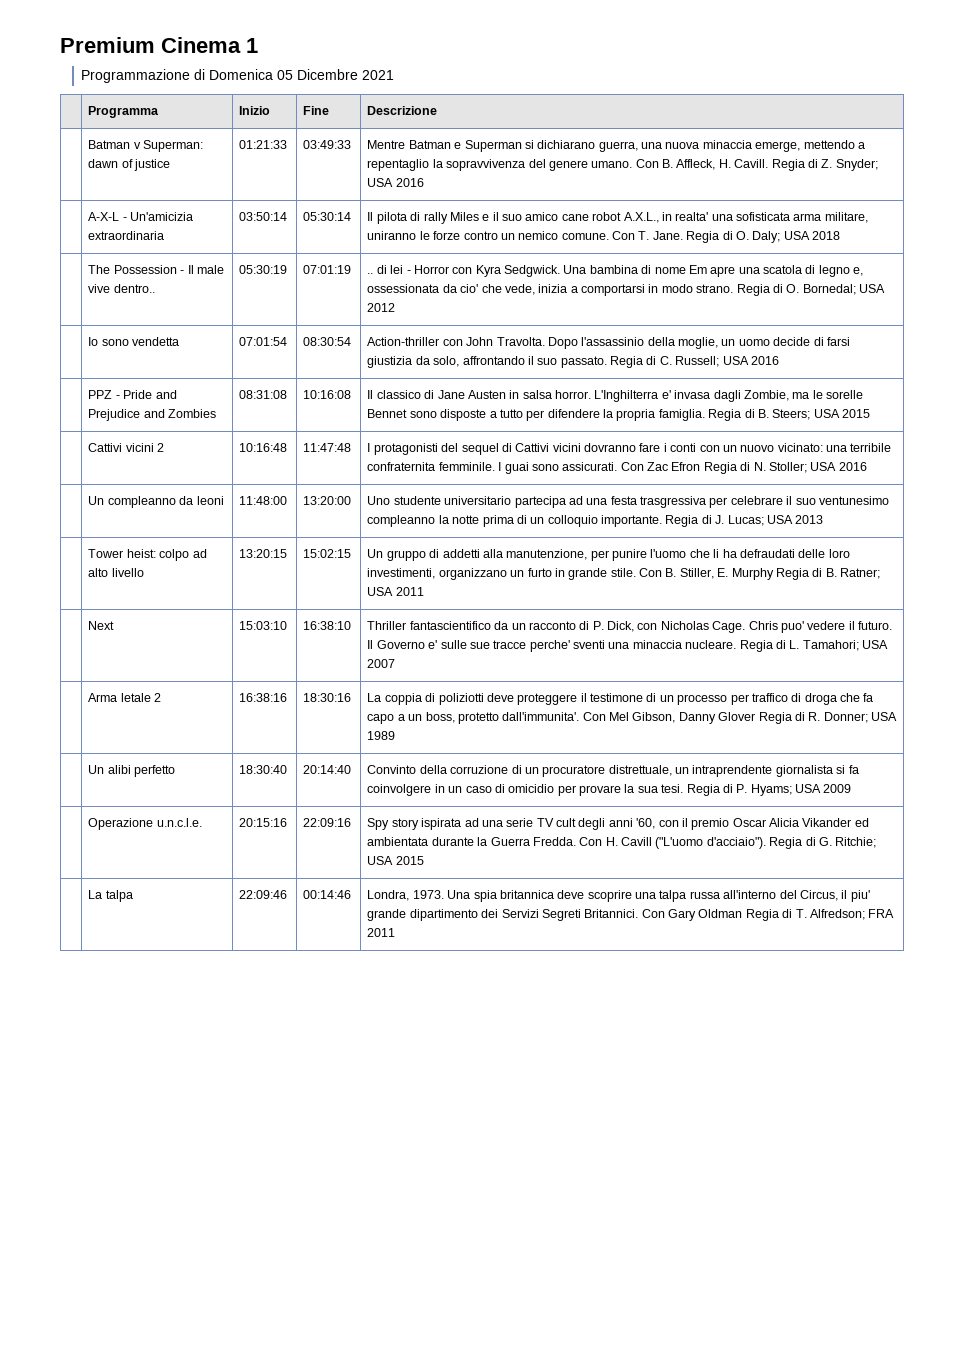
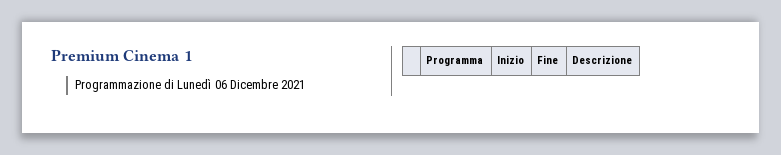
[209,69,294,80] Domenica 05 -> [177,79,227,89] Lunedì 06
[88,140,204,152] [88,159,171,171] [239,140,288,149] [303,140,352,149] [367,140,865,152] [367,159,878,171] [367,178,424,187] [88,212,194,221] [88,231,165,240] [239,212,288,221] [303,212,352,221] [367,212,868,224] [367,231,841,243] [88,265,224,274] [88,284,155,293] [239,265,288,274] [303,265,352,274] [367,265,864,277] [367,284,886,296] [367,303,396,312] [88,337,180,346] [239,337,288,346] [303,337,352,346] [367,337,850,349] [367,356,779,368] [88,390,177,399] [88,409,217,421] [239,390,288,399] [303,390,352,399] [367,390,864,402] [367,409,871,421] [88,443,165,452] [239,443,288,452] [303,443,352,452] [367,443,892,455] [367,462,867,474] [88,496,224,508] [239,496,288,505] [303,496,352,505] [367,496,889,508] [367,515,824,527] [88,549,207,561] [88,568,144,577] [239,549,288,558] [303,549,352,558] [367,549,850,561] [367,568,881,580] [367,587,424,596] [88,621,115,630] [239,621,288,630] [303,621,352,630] [367,621,893,633] [367,640,889,652] [367,659,396,668] [88,693,162,702] [239,693,288,702] [303,693,352,702] [367,693,874,705] [367,712,898,724] [367,731,396,740] [88,765,176,777] [239,765,288,774] [303,765,352,774] [367,765,859,777] [367,784,852,796] [88,818,202,830] [239,818,288,827] [303,818,352,827] [367,818,869,830] [367,837,877,849] [367,856,424,865] [88,890,133,902] [239,890,288,899] [303,890,352,899] [367,890,870,902] [367,909,895,921] [367,928,396,937] // | Batman v Superman: dawn of justice | 01:21:33 | 03:49:33 | Mentre Batman e Superman si dichiarano guerra, una nuova minaccia emerge, mettendo a repentaglio la sopravvivenza del genere umano. Con B. Affleck, H. Cavill. Regia di Z. Snyder; USA 2016 // | A-X-L - Un'amicizia extraordinaria | 03:50:14 | 05:30:14 | Il pilota di rally Miles e il suo amico cane robot A.X.L., in realta' una sofisticata arma militare, uniranno le forze contro un nemico comune. Con T. Jane. Regia di O. Daly; USA 2018 // | The Possession - Il male vive dentro.. | 05:30:19 | 07:01:19 | .. di lei - Horror con Kyra Sedgwick. Una bambina di nome Em apre una scatola di legno e, ossessionata da cio' che vede, inizia a comportarsi in modo strano. Regia di O. Bornedal; USA 2012 // | Io sono vendetta | 07:01:54 | 08:30:54 | Action-thriller con John Travolta. Dopo l'assassinio della moglie, un uomo decide di farsi giustizia da solo, affrontando il suo passato. Regia di C. Russell; USA 2016 // | PPZ - Pride and Prejudice and Zombies | 08:31:08 | 10:16:08 | Il classico di Jane Austen in salsa horror. L'Inghilterra e' invasa dagli Zombie, ma le sorelle Bennet sono disposte a tutto per difendere la propria famiglia. Regia di B. Steers; USA 2015 // | Cattivi vicini 2 | 10:16:48 | 11:47:48 | I protagonisti del sequel di Cattivi vicini dovranno fare i conti con un nuovo vicinato: una terribile confraternita femminile. I guai sono assicurati. Con Zac Efron Regia di N. Stoller; USA 2016 // | Un compleanno da leoni | 11:48:00 | 13:20:00 | Uno studente universitario partecipa ad una festa trasgressiva per celebrare il suo ventunesimo compleanno la notte prima di un colloquio importante. Regia di J. Lucas; USA 2013 // | Tower heist: colpo ad alto livello | 13:20:15 | 15:02:15 | Un gruppo di addetti alla manutenzione, per punire l'uomo che li ha defraudati delle loro investimenti, organizzano un furto in grande stile. Con B. Stiller, E. Murphy Regia di B. Ratner; USA 2011 // | Next | 15:03:10 | 16:38:10 | Thriller fantascientifico da un racconto di P. Dick, con Nicholas Cage. Chris puo' vedere il futuro. Il Governo e' sulle sue tracce perche' sventi una minaccia nucleare. Regia di L. Tamahori; USA 2007 // | Arma letale 2 | 16:38:16 | 18:30:16 | La coppia di poliziotti deve proteggere il testimone di un processo per traffico di droga che fa capo a un boss, protetto dall'immunita'. Con Mel Gibson, Danny Glover Regia di R. Donner; USA 1989 // | Un alibi perfetto | 18:30:40 | 20:14:40 | Convinto della corruzione di un procuratore distrettuale, un intraprendente giornalista si fa coinvolgere in un caso di omicidio per provare la sua tesi. Regia di P. Hyams; USA 2009 // | Operazione u.n.c.l.e. | 20:15:16 | 22:09:16 | Spy story ispirata ad una serie TV cult degli anni '60, con il premio Oscar Alicia Vikander ed ambientata durante la Guerra Fredda. Con H. Cavill ("L'uomo d'acciaio"). Regia di G. Ritchie; USA 2015 // | La talpa | 22:09:46 | 00:14:46 | Londra, 1973. Una spia britannica deve scoprire una talpa russa all'interno del Circus, il piu' grande dipartimento dei Servizi Segreti Britannici. Con Gary Oldman Regia di T. Alfredson; FRA 2011 -> (633, 59) none

